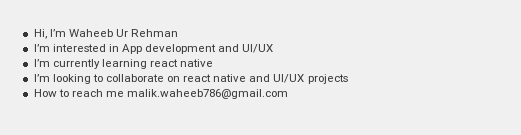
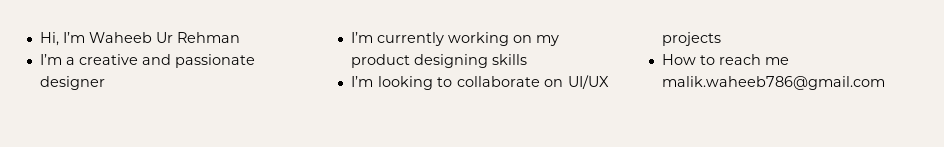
[52,44,274,54] [33,59,214,69] interested in App development and UI/UX // I’m currently learning react native -> [65,54,255,68] [39,76,105,90] [350,32,559,46] [350,54,527,68] a creative and passionate designer // I’m currently working on my product designing skills
[183,74,271,82] react native and -> (564, 83) none

